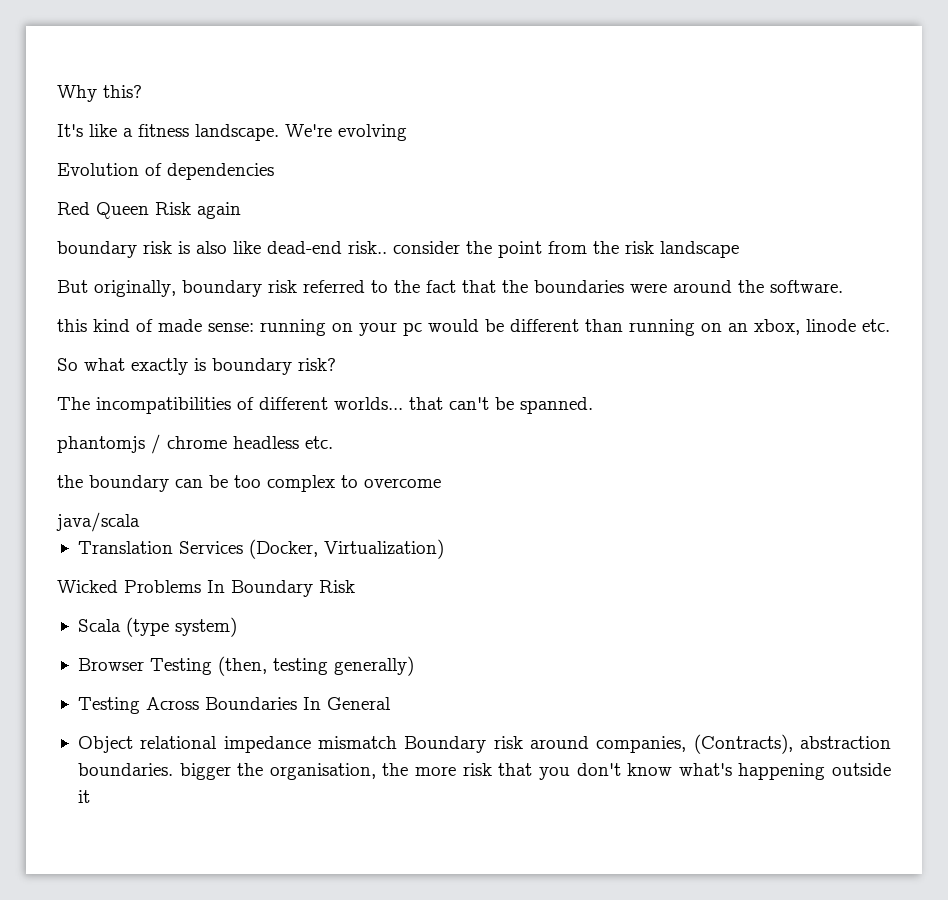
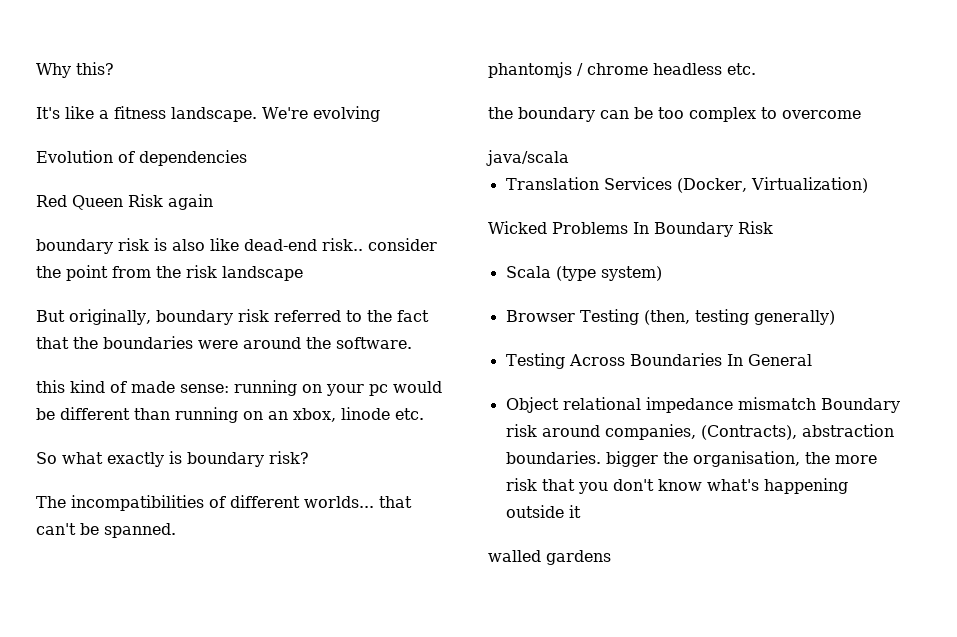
(90, 796) none -> [488,550,611,565] // walled gardens

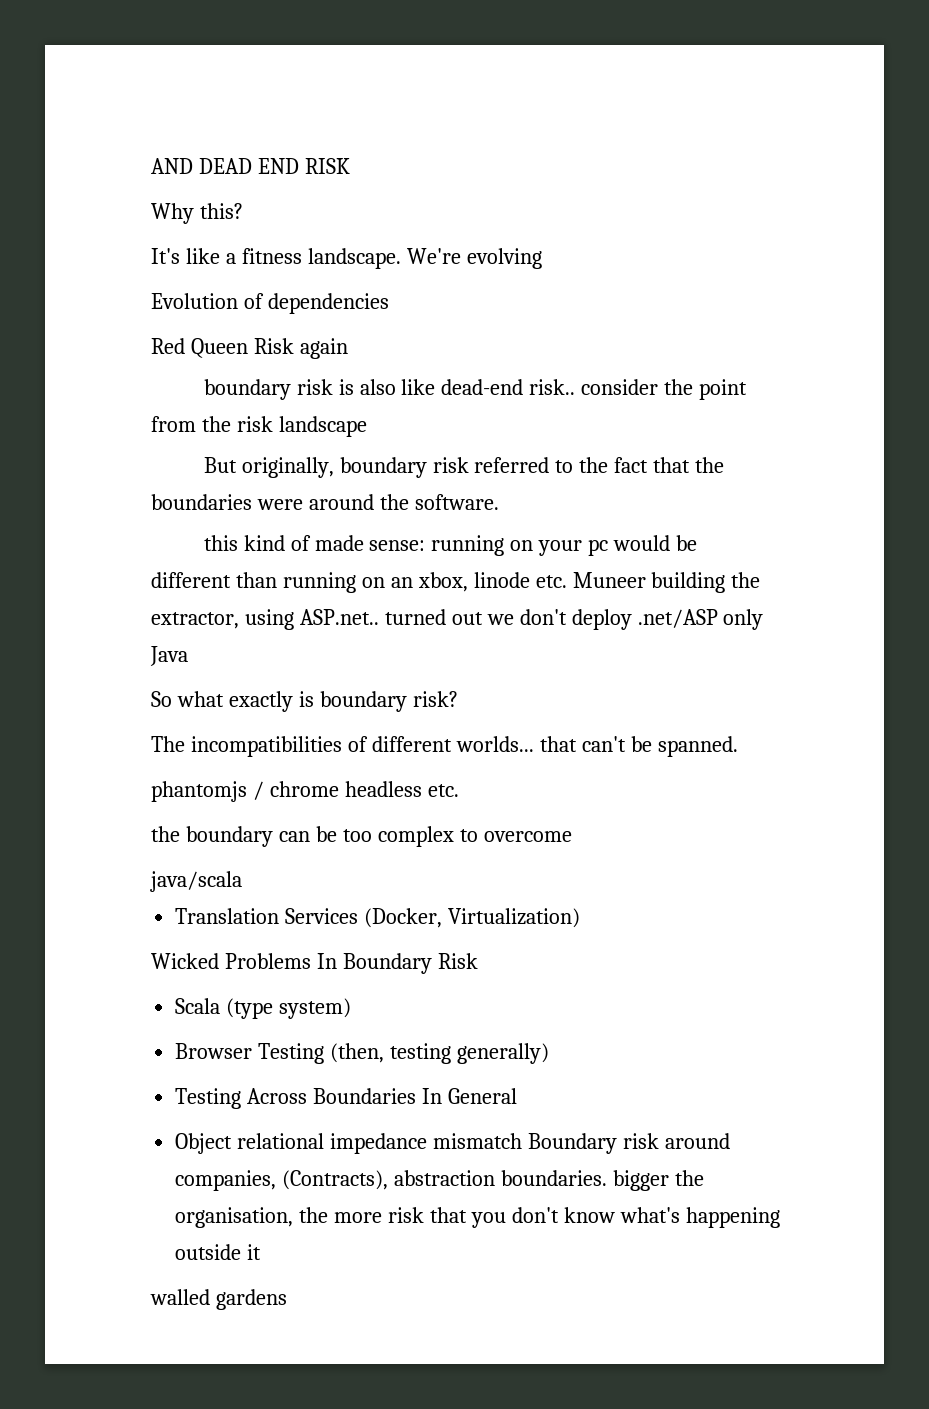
(36, 70) none -> [151,158,350,174] AND DEAD END RISK //
(424, 414) none -> [572,572,761,593] [151,609,764,630] [150,646,188,666] Muneer building the extractor, using ASP.net.. turned out we don't deploy .net/ASP only Java

